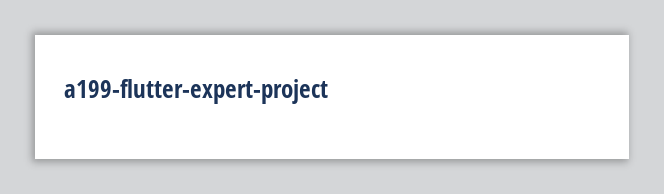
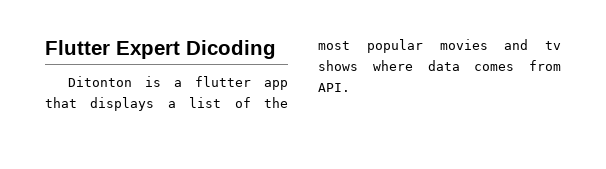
[64,79,328,104] a199-flutter-expert-project -> [45,40,276,59] [67,76,288,90] [45,97,288,111] [318,39,561,53] [318,60,561,71] [318,83,350,92] Flutter Expert Dicoding // Ditonton is a flutter app that displays a list of the most popular movies and tv shows where data comes from API.

